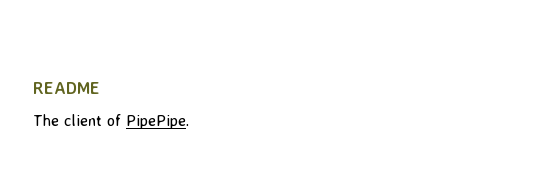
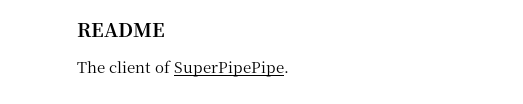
[126,115,189,129] PipePipe. -> [174,61,290,77] SuperPipePipe.

